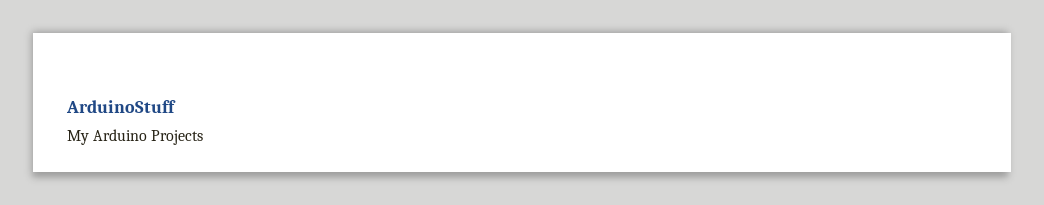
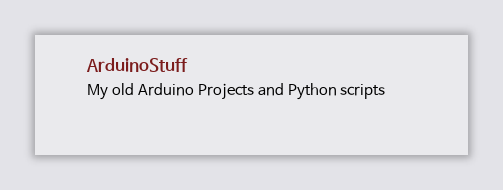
(89, 137) none -> [111,83,134,95] old
(204, 137) none -> [257,83,386,100] and Python scripts

